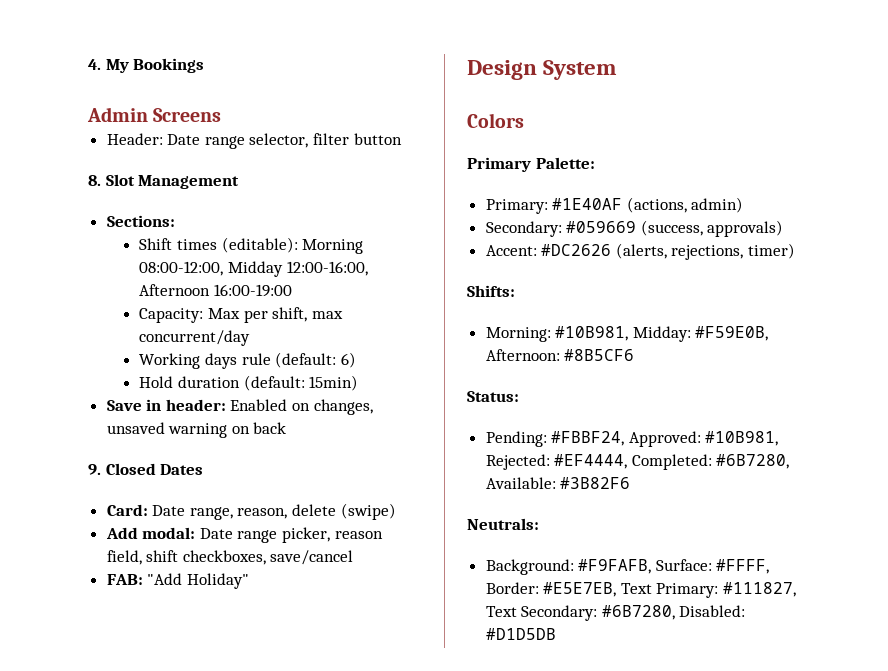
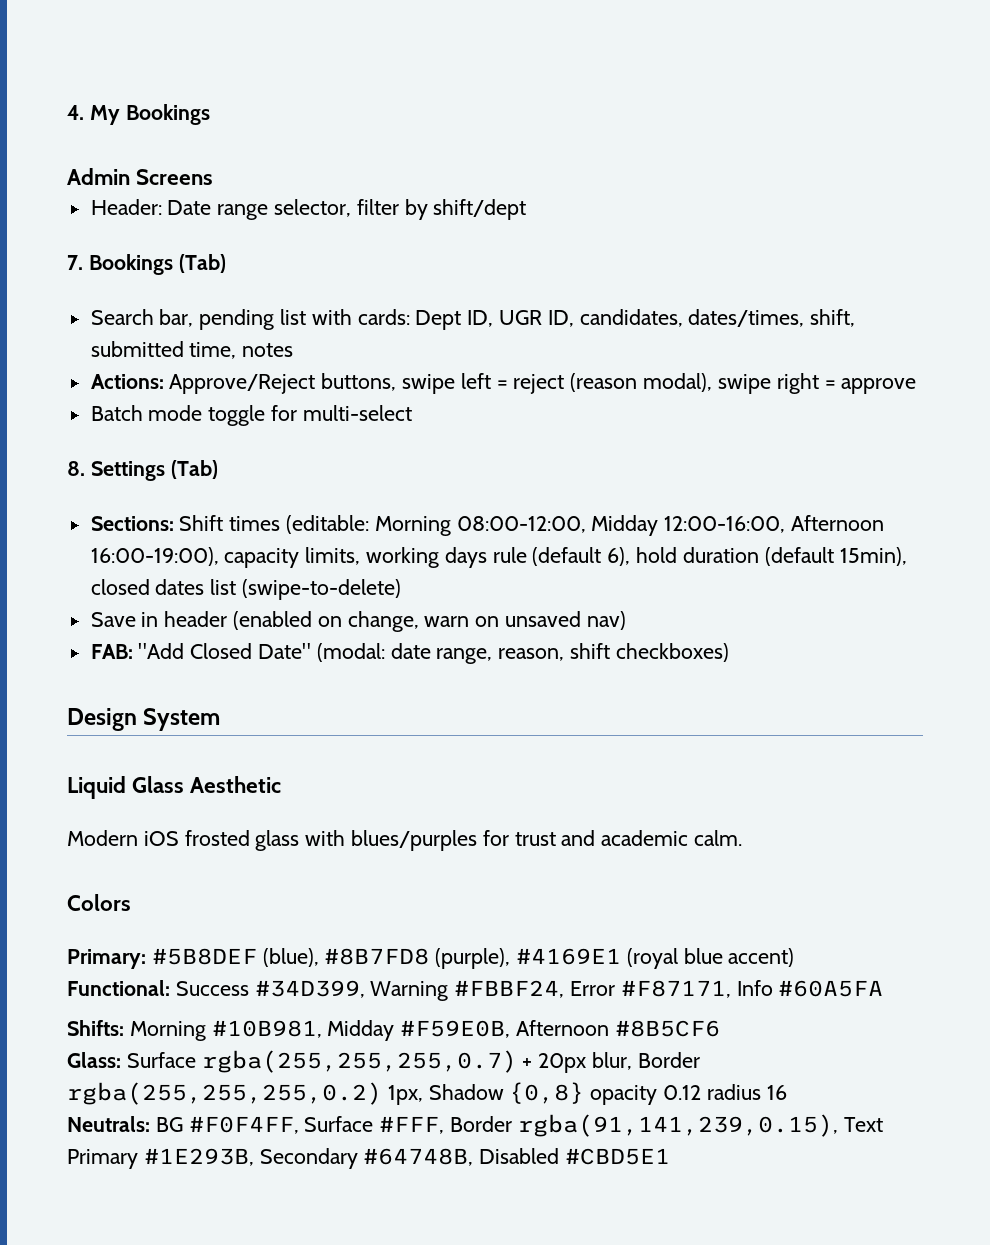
[353,133,402,145] button -> [404,199,527,220] [67,254,226,275] [90,309,856,330] [90,341,294,359] [90,373,917,394] [90,405,412,426] by shift/dept // 7. Bookings (Tab) // Search bar, pending list with cards: Dept ID, UGR ID, candidates, dates/times, shift, submitted time, notes // Actions: Approve/Reject buttons, swipe left = reject (reason modal), swipe right = approve // Batch mode toggle for multi-select
[105,174,240,189] Slot Management -> [90,460,218,481] Settings (Tab)
(175, 221) // -> (174, 523) none
[221,237,298,253] (editable): -> [286,515,370,534] (editable:
[214,284,293,297] [139,307,343,323] [139,330,251,346] [139,352,356,369] [139,375,359,391] [106,399,373,415] [106,422,287,438] [88,463,204,475] [106,503,396,520] [105,527,383,543] [106,550,354,565] [106,573,249,589] [467,60,618,80] [467,113,524,128] [467,157,595,172] [485,197,744,214] [485,220,784,237] [485,243,796,260] [467,285,515,297] [485,326,769,342] [485,349,635,361] [467,391,519,402] [485,431,779,447] [485,454,790,470] [485,477,631,489] [467,518,539,530] [485,559,770,575] [485,582,797,598] [485,605,746,621] [485,628,556,640] 16:00-19:00 // Capacity: Max per shift, max concurrent/day // Working days rule (default: 6) // Hold duration (default: 15min) // Save in header: Enabled on changes, unsaved warning on back // 9. Closed Dates // Card: Date range, reason, delete (swipe) // Add modal: Date range picker, reason field, shift checkboxes, save/cancel // FAB: "Add Holiday" // Design System // Colors // Primary Palette: // Primary: #1E40AF (actions, admin) // Secondary: #059669 (success, approvals) // Accent: #DC2626 (alerts, rejections, timer) // Shifts: // Morning: #10B981, Midday: #F59E0B, Afternoon: #8B5CF6 // Status: // Pending: #FBBF24, Approved: #10B981, Rejected: #EF4444, Completed: #6B7280, Available: #3B82F6 // Neutrals: // Background: #F9FAFB, Surface: #FFFF, Border: #E5E7EB, Text Primary: #111827, Text Secondary: #6B7280, Disabled: #D1D5DB -> [90,547,907,568] [90,579,402,600] [90,611,626,632] [90,643,729,664] [67,708,221,731] [67,776,282,799] [67,830,743,851] [67,894,131,911] [67,948,795,969] [67,980,884,1001] [67,1020,720,1041] [67,1050,700,1073] [67,1082,787,1105] [67,1114,883,1137] [67,1148,671,1169] 16:00-19:00), capacity limits, working days rule (default 6), hold duration (default 15min), closed dates list (swipe-to-delete) // Save in header (enabled on change, warn on unsaved nav) // FAB: "Add Closed Date" (modal: date range, reason, shift checkboxes) // Design System // Liquid Glass Aesthetic // Modern iOS frosted glass with blues/purples for trust and academic calm. // Colors // Primary: #5B8DEF (blue), #8B7FD8 (purple), #4169E1 (royal blue accent) // Functional: Success #34D399, Warning #FBBF24, Error #F87171, Info #60A5FA // Shifts: Morning #10B981, Midday #F59E0B, Afternoon #8B5CF6 // Glass: Surface rgba(255,255,255,0.7) + 20px blur, Border rgba(255,255,255,0.2) 1px, Shadow {0,8} opacity 0.12 radius 16 // Neutrals: BG #F0F4FF, Surface #FFF, Border rgba(91,141,239,0.15), Text Primary #1E293B, Secondary #64748B, Disabled #CBD5E1

